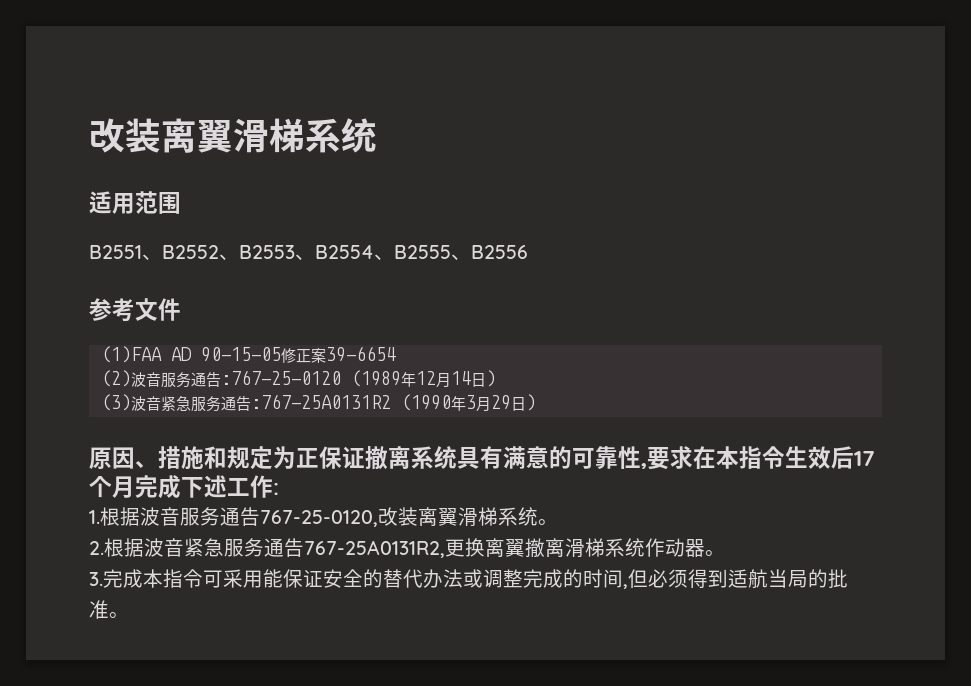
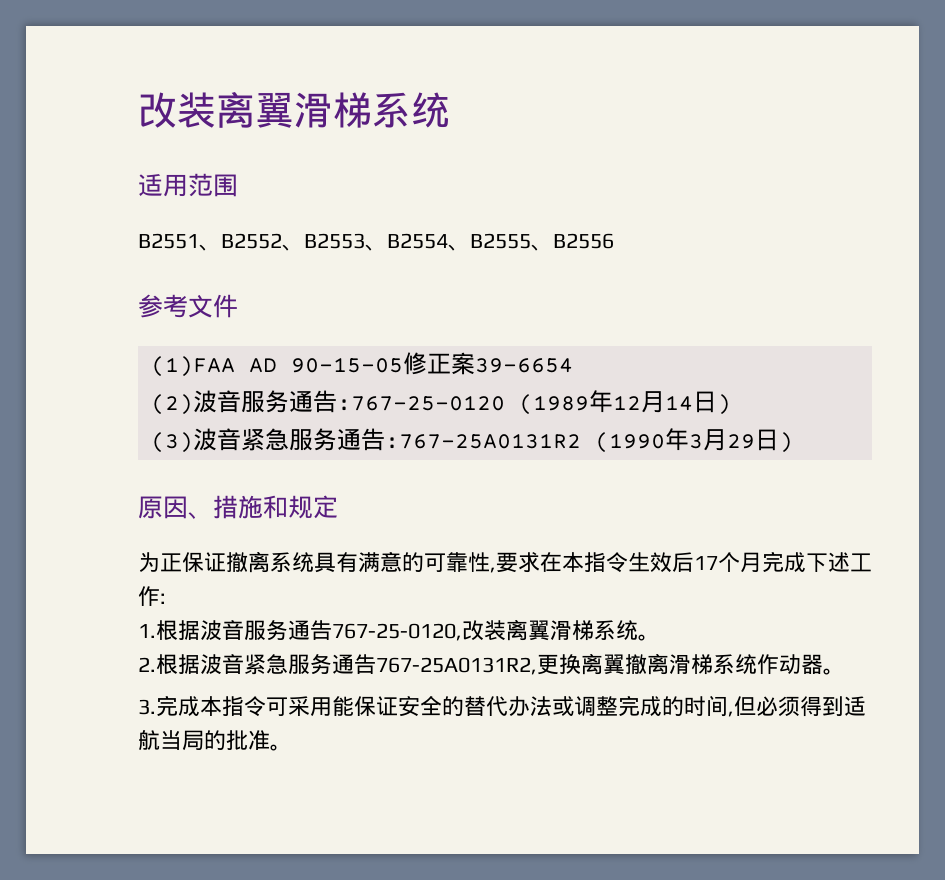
(273, 458) none -> (338, 507) //

